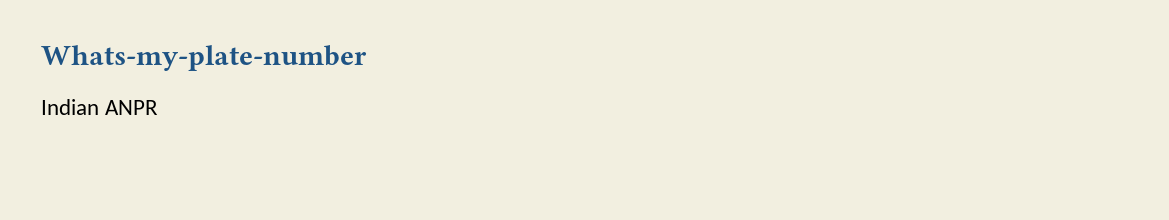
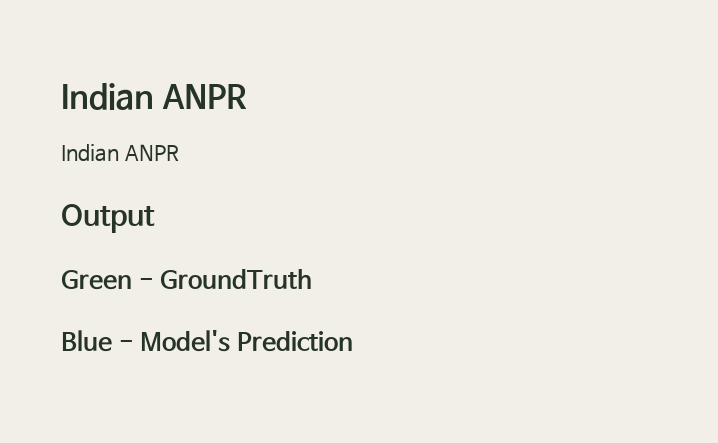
[41,45,367,71] [41,99,159,115] Whats-my-plate-number // Indian ANPR -> [61,83,247,110] [61,144,179,162] [61,204,155,233] [61,269,313,290] [61,330,353,352] Indian ANPR // Indian ANPR // Output // Green - GroundTruth // Blue - Model's Prediction

